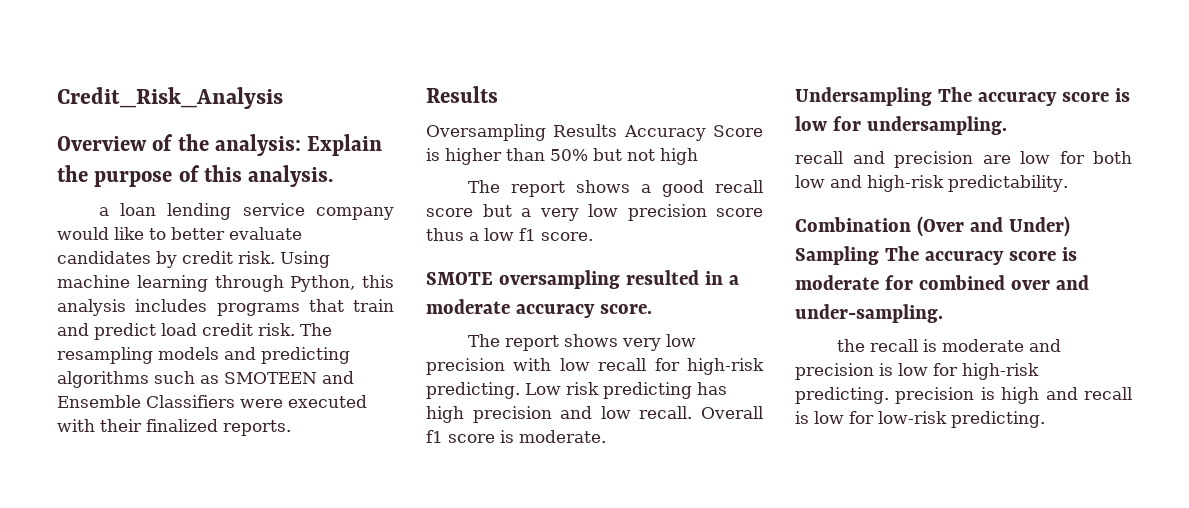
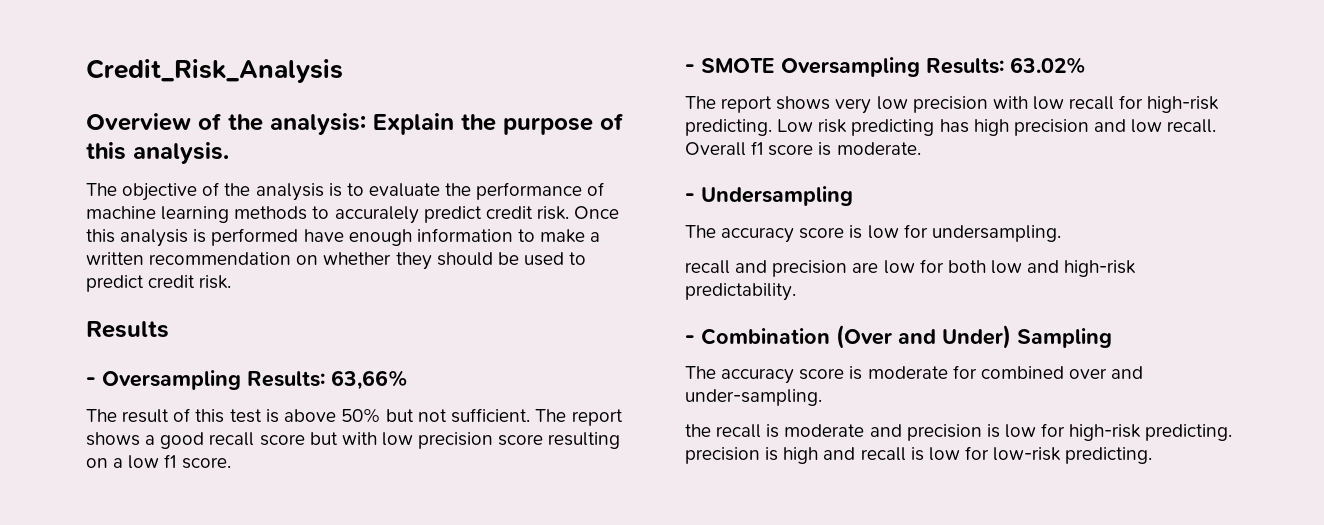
[98,203,395,220] [57,227,302,240] [57,251,330,268] [57,275,394,292] [57,299,394,316] [57,323,332,340] [57,347,350,364] [57,371,354,388] [57,395,367,408] [57,419,291,436] [426,86,498,103] [426,124,763,141] [426,148,545,165] a loan lending service company would like to better evaluate candidates by credit risk. Using machine learning through Python, this analysis includes programs that train and predict load credit risk. The resampling models and predicting algorithms such as SMOTEEN and Ensemble Classifiers were executed with their finalized reports. // Results // Oversampling Results Accuracy Score is higher than -> [86,182,605,201] [86,206,620,224] [86,228,601,247] [86,252,587,270] [86,275,232,292] [86,321,169,338] [86,370,408,390] [86,408,336,423] The objective of the analysis is to evaluate the performance of machine learning methods to accuralely predict credit risk. Once this analysis is performed have enough information to make a written recommendation on whether they should be used to predict credit risk. // Results // - Oversampling Results: 63,66% // The result of this test is above
[660,148,698,165] high // -> [451,408,531,423] sufficient.
[521,208,579,221] a very -> [341,432,377,445] with
[426,228,464,241] thus -> [548,432,621,449] [86,458,108,468] resulting on
[426,270,739,289] [426,299,652,318] SMOTE oversampling resulted in a moderate accuracy score. -> [685,57,1086,77] - SMOTE Oversampling Results: 63.02%
(606, 436) none -> [685,193,695,202] -
(932, 96) none -> (853, 196) //
(1068, 183) none -> [685,335,695,344] -
(879, 255) none -> (1112, 338) //

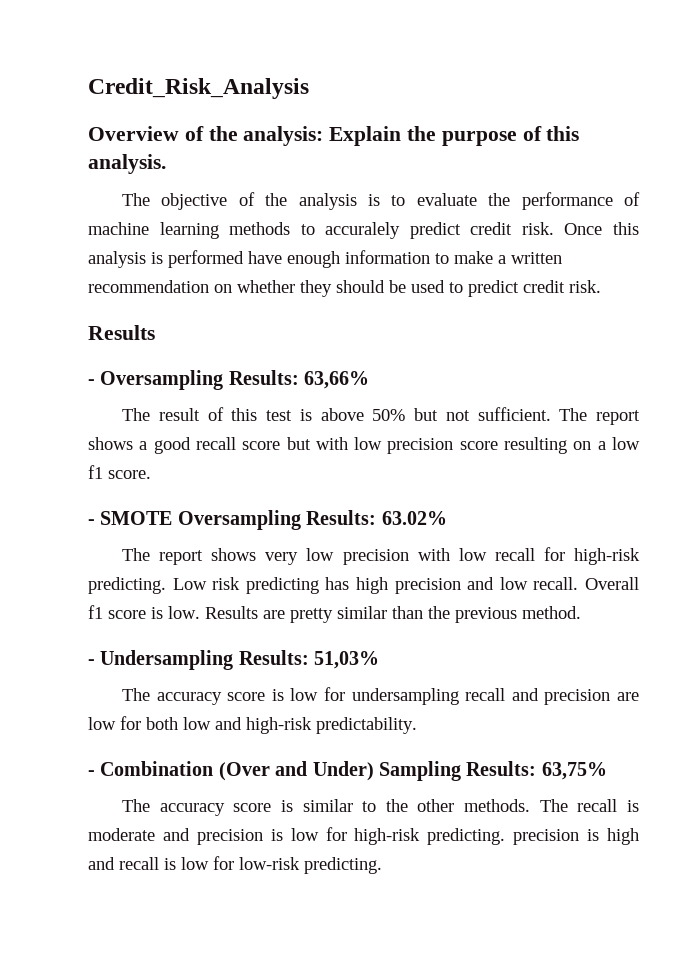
[836,142,921,155] moderate. -> [168,606,581,623] low. Results are pretty similar than the previous method.
(853, 196) none -> [238,650,380,669] Results: 51,03%
[931,225,1061,242] undersampling. // -> [351,688,459,705] undersampling
[685,365,1144,384] [685,389,822,406] [685,424,711,437] // The accuracy score is moderate for combined over and under-sampling. // the -> [466,761,607,780] [122,799,568,816] Results: 63,75% // The accuracy score is similar to the other methods. The

